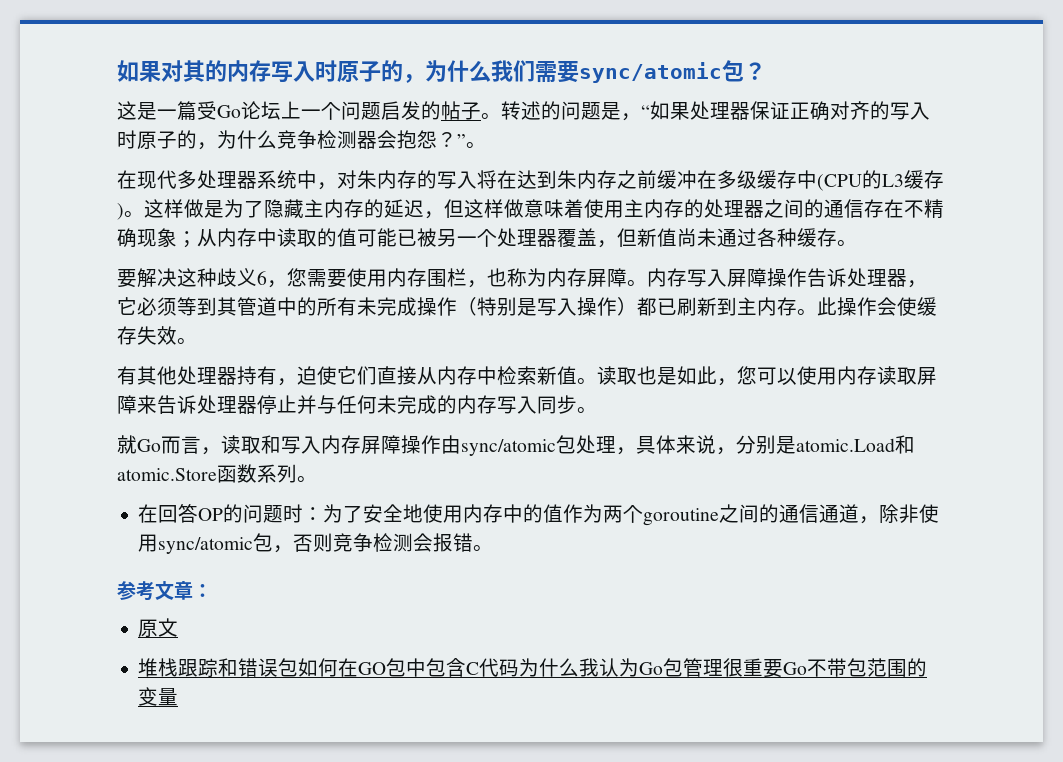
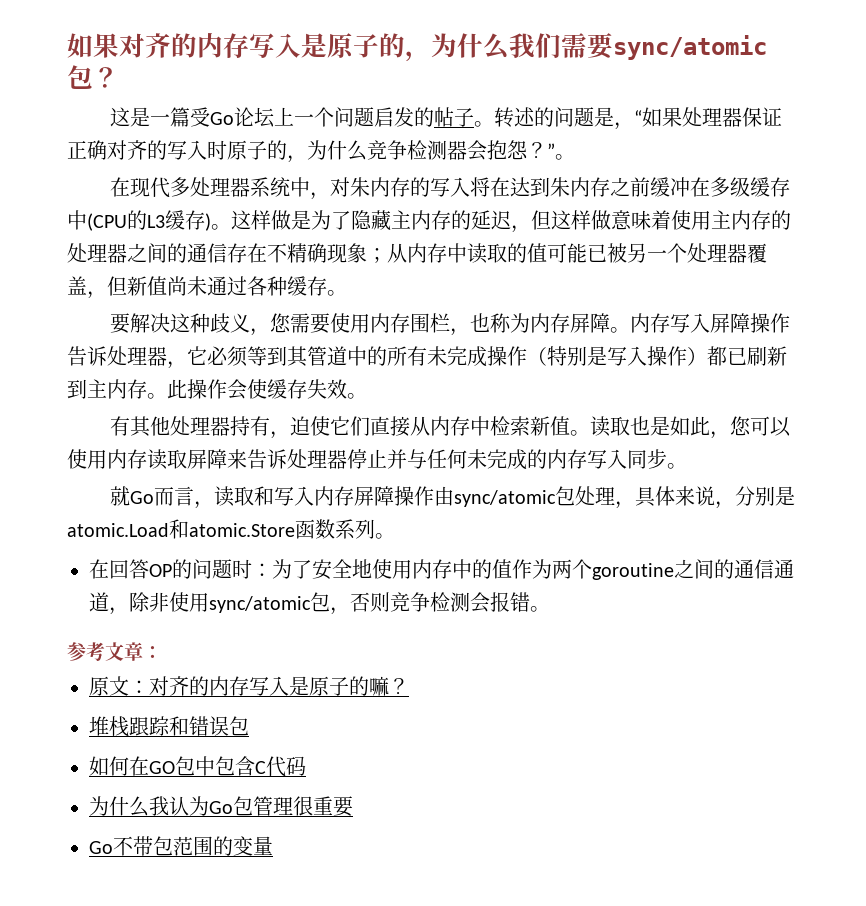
[183,60,337,83] 其的内存写入时 -> [145,33,327,58] 齐的内存写入是
[257,271,267,285] 6 -> (250, 323) none
(179, 627) none -> [129,676,409,696] ：对齐的内存写入是原子的嘛？
(299, 667) none -> (249, 726) //
(520, 668) none -> (306, 766) //
(784, 668) none -> (353, 806) //

